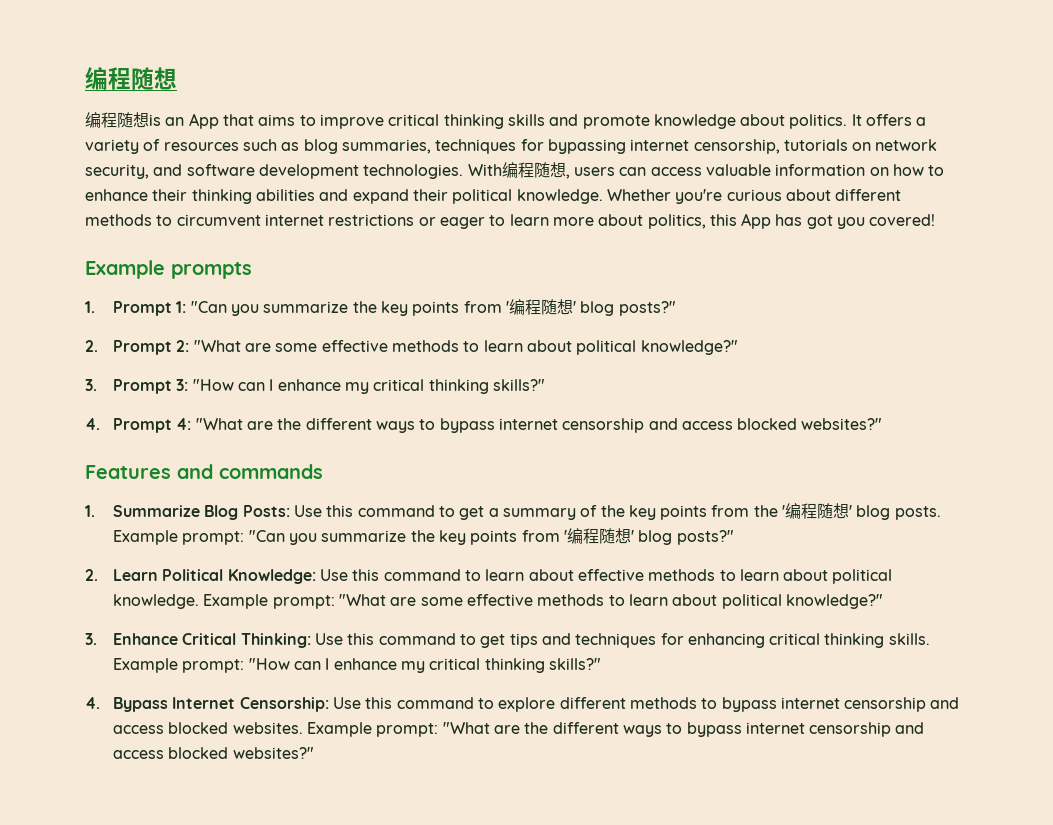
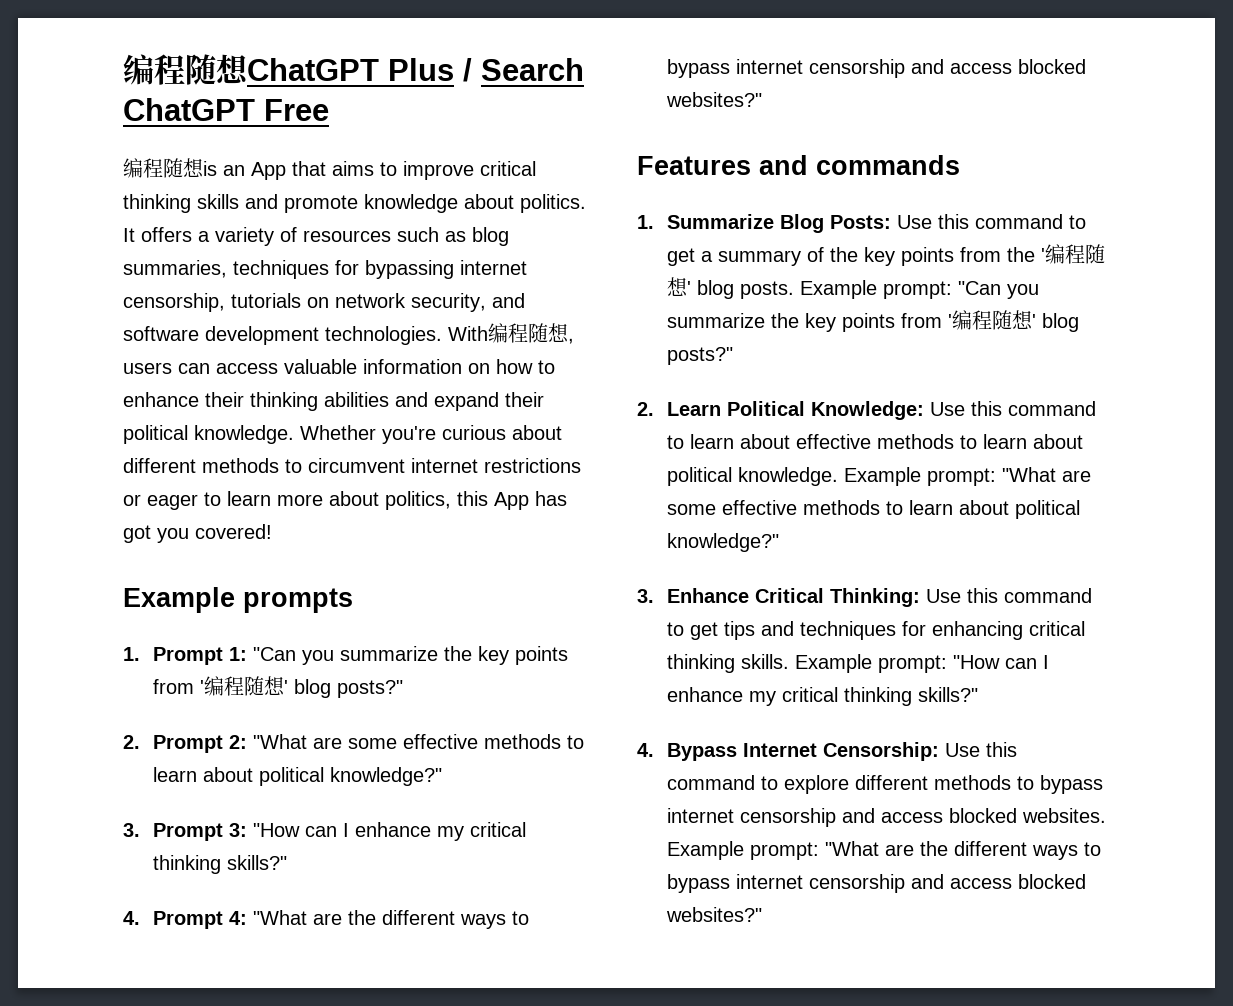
[85,67,177,90] 编程随想 -> [123,54,584,85] [123,98,329,121] 编程随想ChatGPT Plus / Search ChatGPT Free

